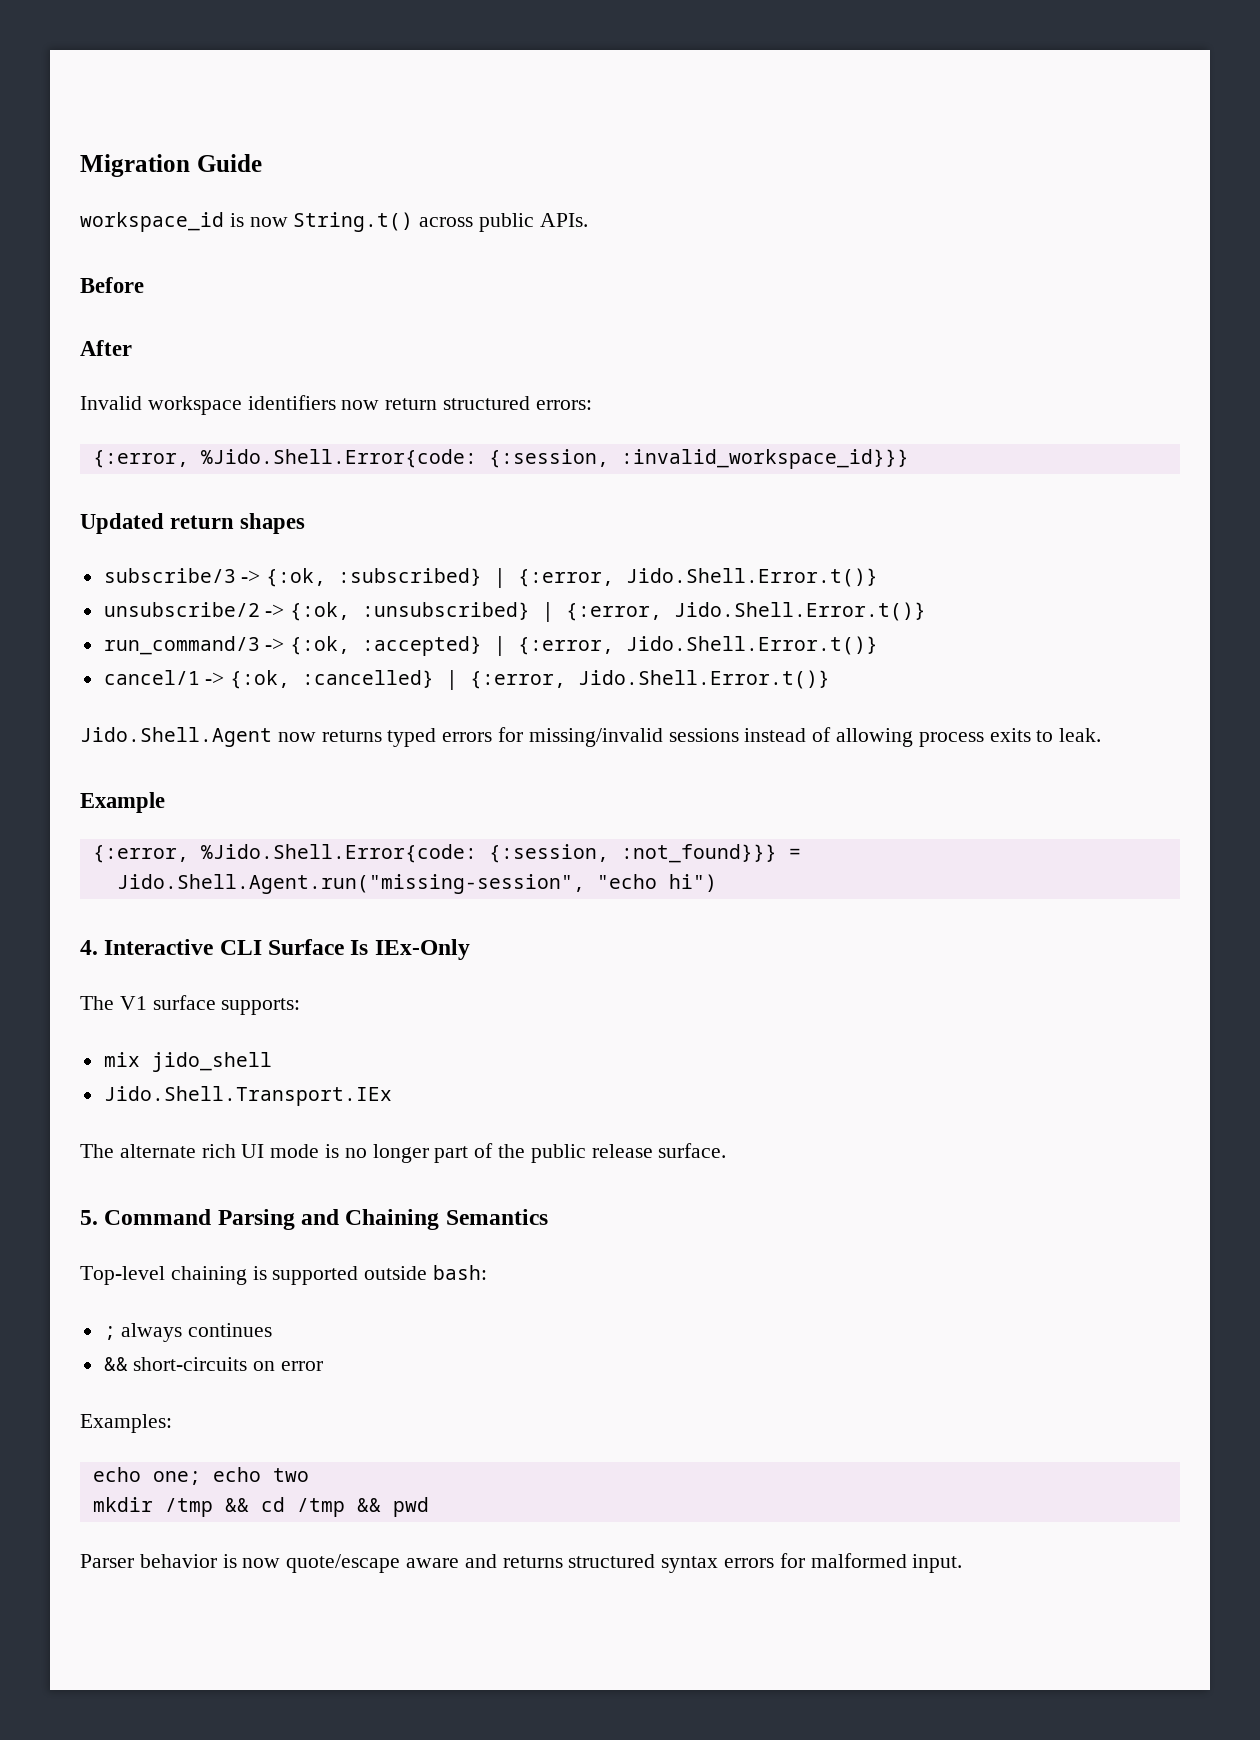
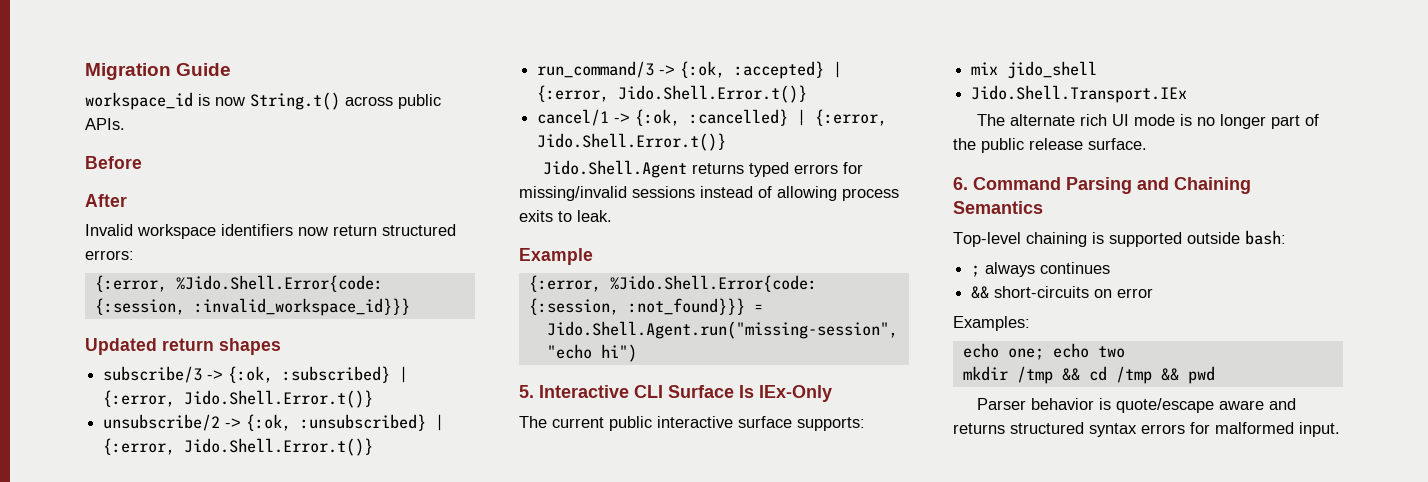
[277,732,316,742] now -> (687, 169) none
[80,940,98,955] 4. -> [519,385,534,398] 5.
[119,996,147,1010] V1 -> [552,416,733,431] current public interactive
[80,1210,98,1225] 5. -> [953,177,968,190] 6.
[242,1558,281,1568] now -> (1111, 404) none

